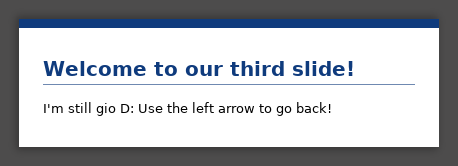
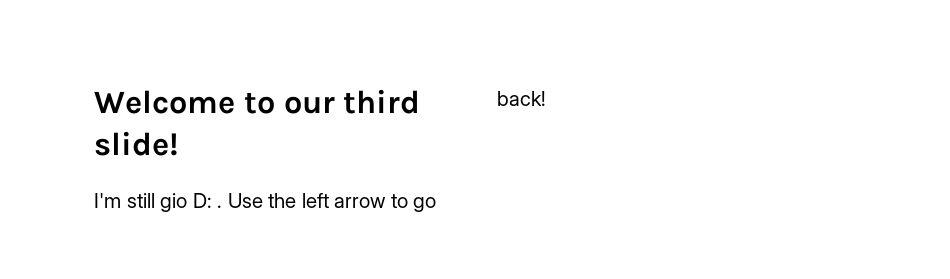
(134, 108) none -> [217,205,223,208] .

